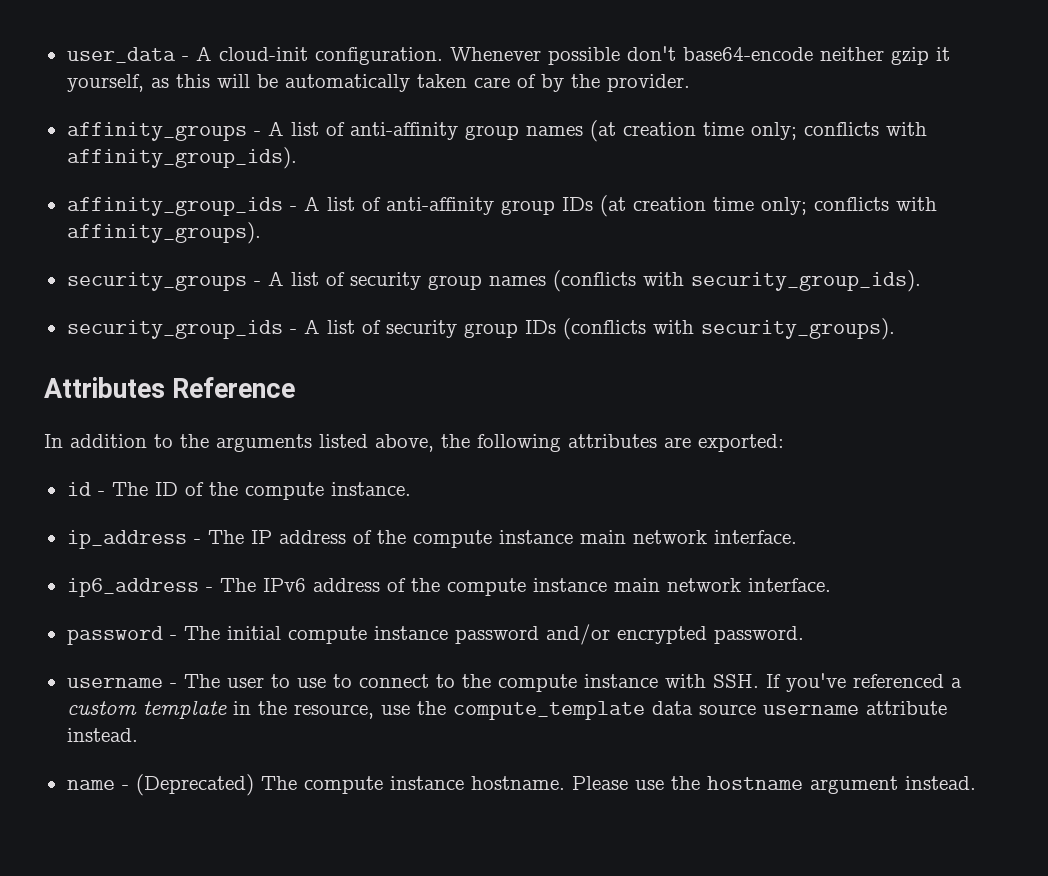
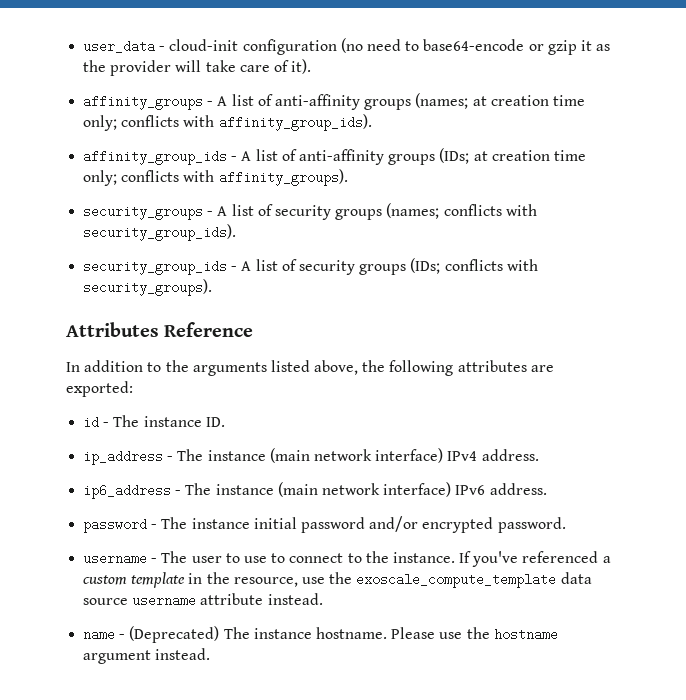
[195,46,950,65] [66,74,690,92] A cloud-init configuration. Whenever possible don't base64-encode neither gzip it yourself, as this will be automatically taken care of by the provider. -> [169,38,611,55] [83,59,312,76] cloud-init configuration (no need to base64-encode or gzip it as the provider will take care of it).
[464,120,616,142] group names (at -> [364,93,487,110] groups (names; at
[500,195,626,217] group IDs (at -> [388,148,488,165] groups (IDs; at
[427,270,636,292] group names (conflicts -> [335,203,502,220] groups (names; conflicts
[463,318,646,340] group IDs (conflicts -> [359,258,503,275] groups (IDs; conflicts
[154,482,411,500] [66,530,797,549] [66,578,831,597] ID of the compute instance. // ip_address - The IP address of the compute instance main network interface. // ip6_address - The IPv6 address of the compute instance main network interface. -> [143,416,225,427] [83,448,539,465] [83,482,547,499] instance ID. // ip_address - The instance (main network interface) IPv4 address. // ip6_address - The instance (main network interface) IPv6 address.
[226,626,448,644] initial compute instance -> [191,517,297,529] instance initial
[497,674,759,692] compute instance with SSH. -> [392,552,455,563] instance.
[452,701,645,720] compute_template -> [356,573,557,588] exoscale_compute_template
[303,776,383,794] compute -> (250, 633) none

